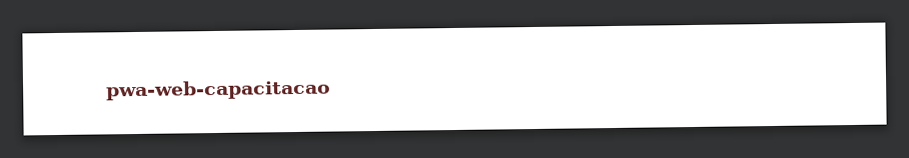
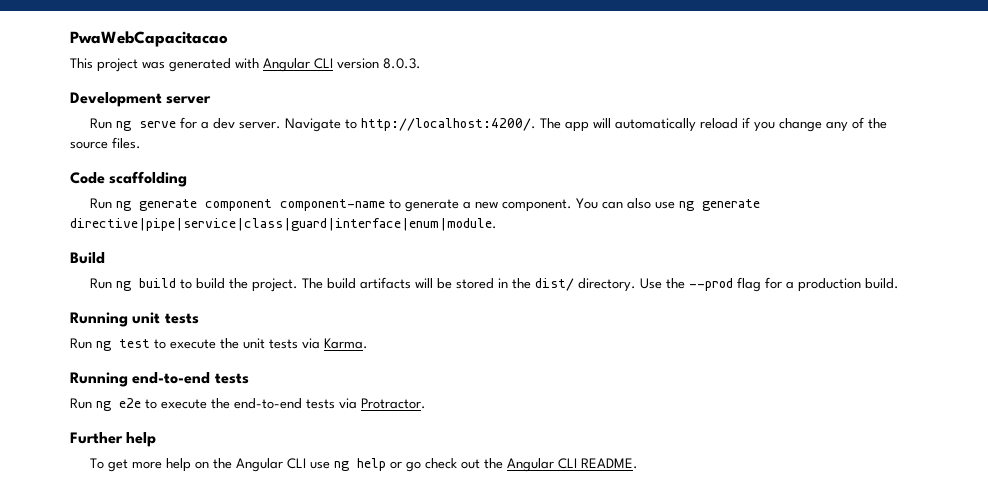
[106,79,331,101] pwa-web-capacitacao -> [70,31,228,47] [70,58,421,72] [70,92,212,107] [89,117,887,132] [70,137,141,149] [70,171,188,187] [89,198,760,212] [70,218,497,231] [70,252,105,264] [89,277,899,292] [70,312,199,327] [70,338,368,351] [70,372,249,387] [70,398,426,411] [70,432,157,447] [89,458,638,472] PwaWebCapacitacao // This project was generated with Angular CLI version 8.0.3. // Development server // Run ng serve for a dev server. Navigate to http://localhost:4200/. The app will automatically reload if you change any of the source files. // Code scaffolding // Run ng generate component component-name to generate a new component. You can also use ng generate directive|pipe|service|class|guard|interface|enum|module. // Build // Run ng build to build the project. The build artifacts will be stored in the dist/ directory. Use the --prod flag for a production build. // Running unit tests // Run ng test to execute the unit tests via Karma. // Running end-to-end tests // Run ng e2e to execute the end-to-end tests via Protractor. // Further help // To get more help on the Angular CLI use ng help or go check out the Angular CLI README.

